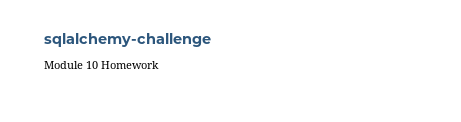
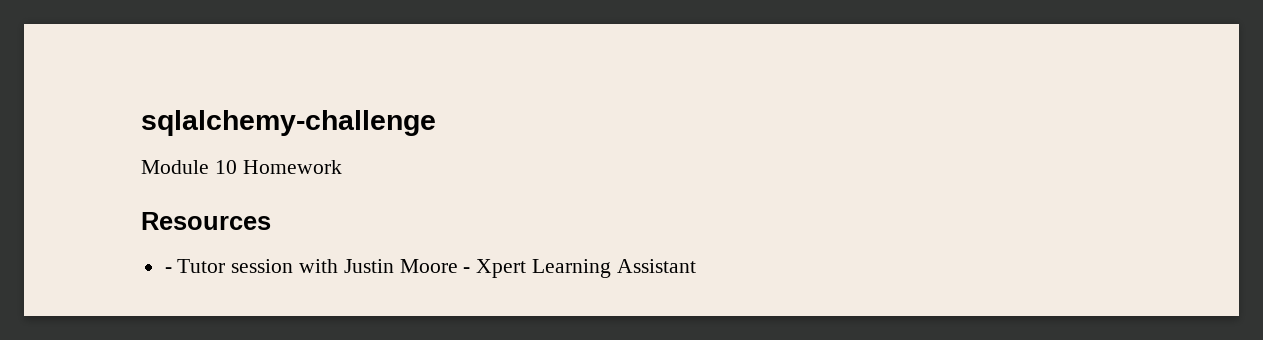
(159, 65) none -> [141,212,271,230] [164,259,696,278] // Resources // - Tutor session with Justin Moore - Xpert Learning Assistant

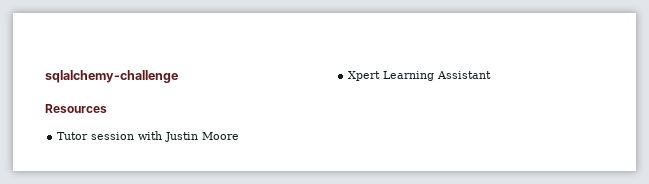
[141,160,342,174] // Module 10 Homework -> (178, 76) none
[164,267,172,273] - -> (107, 108) none
[463,267,471,273] - -> (240, 136) //

